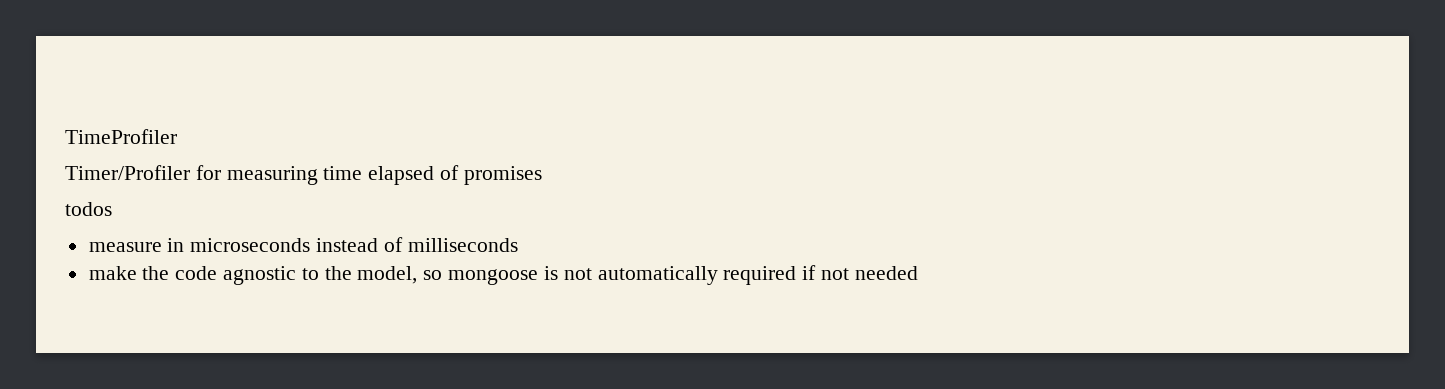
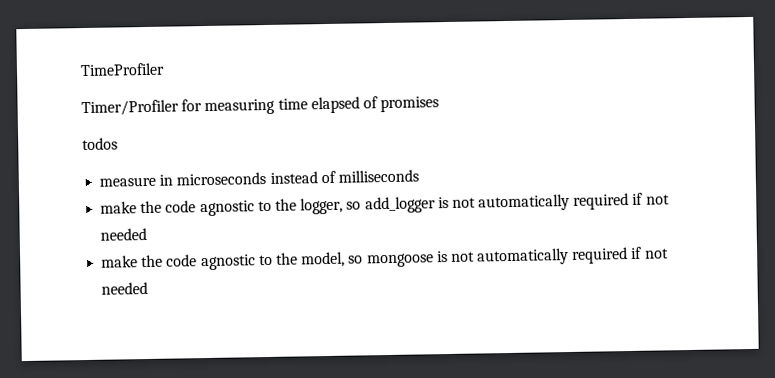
(518, 245) none -> [100,192,670,217] [100,227,148,241] // make the code agnostic to the logger, so add_logger is not automatically required if not needed

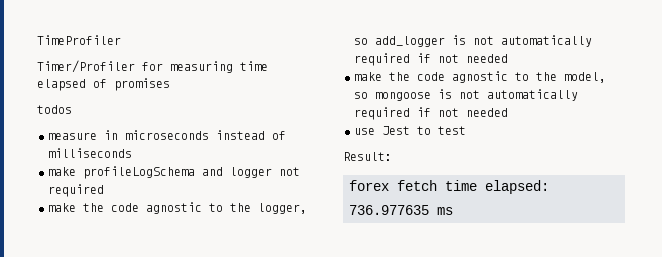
(419, 176) none -> [48,166,300,179] [48,184,104,197] // make profileLogSchema and logger not required
(149, 288) none -> [354,126,466,135] [343,152,392,161] [349,180,549,194] [349,205,453,215] // use Jest to test // Result: // forex fetch time elapsed: 736.977635 ms

